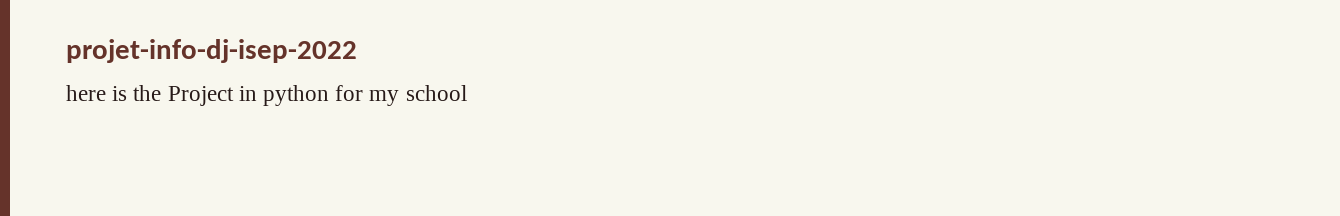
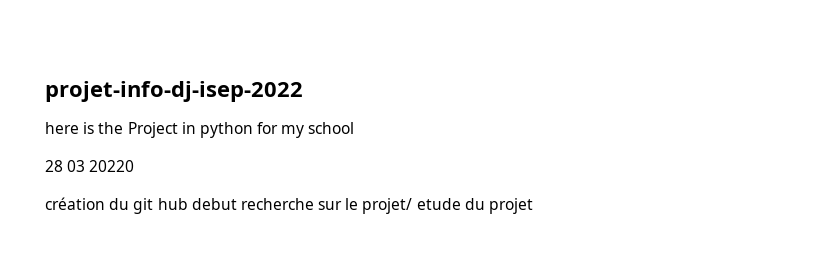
(467, 93) none -> [45,160,135,172] [45,197,534,214] // 28 03 20220 // création du git hub debut recherche sur le projet/ etude du projet

